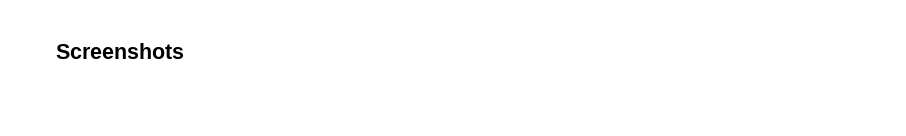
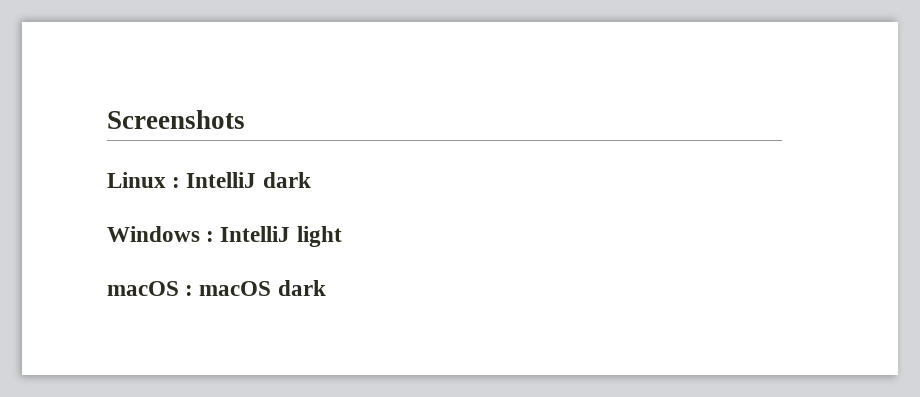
(184, 51) none -> [107,172,311,188] [107,226,342,247] [107,280,326,296] // Linux : IntelliJ dark // Windows : IntelliJ light // macOS : macOS dark

